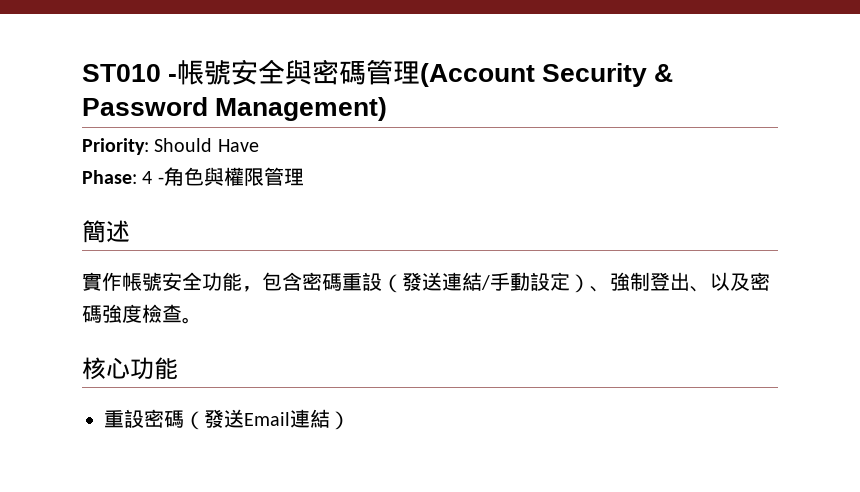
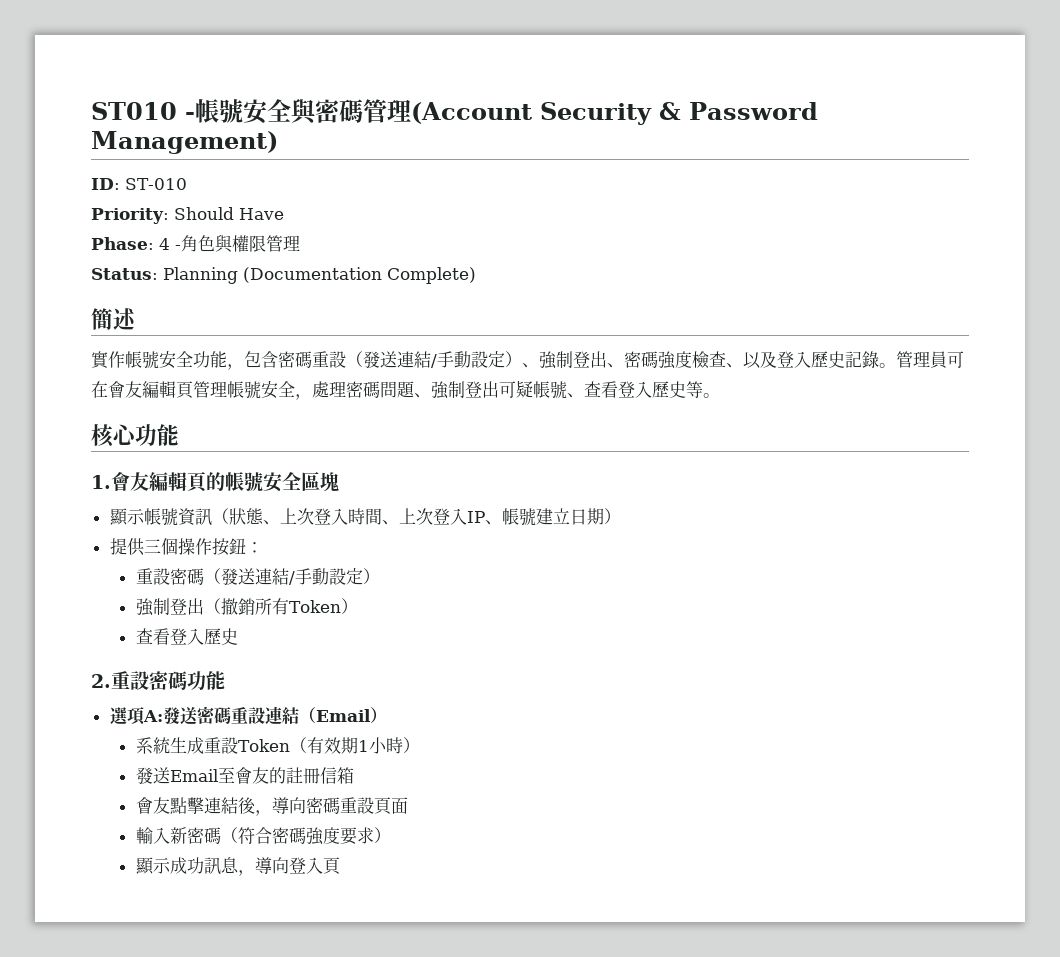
(388, 109) none -> [91,178,187,190] // ID: ST-010
(304, 177) none -> [91,267,476,284] // Status: Planning (Documentation Complete)
[710,272,750,291] 以及 -> (624, 365) none
[182,317,202,324] [82,357,178,380] [104,409,350,430] 。 // 核心功能 // 重設密碼（發送Email連結） -> [726,351,964,369] [91,380,720,400] [91,424,179,448] [91,472,339,493] [108,508,621,526] [109,538,263,556] [135,568,380,586] [135,598,358,616] [135,628,238,645] [91,671,225,690] [109,706,387,725] [135,737,420,754] [135,767,354,784] [135,797,408,816] [135,827,391,845] [134,857,341,876] 、以及登入歷史記錄。管理員可在會友編輯頁管理帳號安全，處理密碼問題、強制登出可疑帳號、查看登入歷史等。 // 核心功能 // 1.會友編輯頁的帳號安全區塊 // 顯示帳號資訊（狀態、上次登入時間、上次登入IP、帳號建立日期） // 提供三個操作按鈕： // 重設密碼（發送連結/手動設定） // 強制登出（撤銷所有Token） // 查看登入歷史 // 2.重設密碼功能 // 選項A:發送密碼重設連結（Email） // 系統生成重設Token（有效期1小時） // 發送Email至會友的註冊信箱 // 會友點擊連結後，導向密碼重設頁面 // 輸入新密碼（符合密碼強度要求） // 顯示成功訊息，導向登入頁

